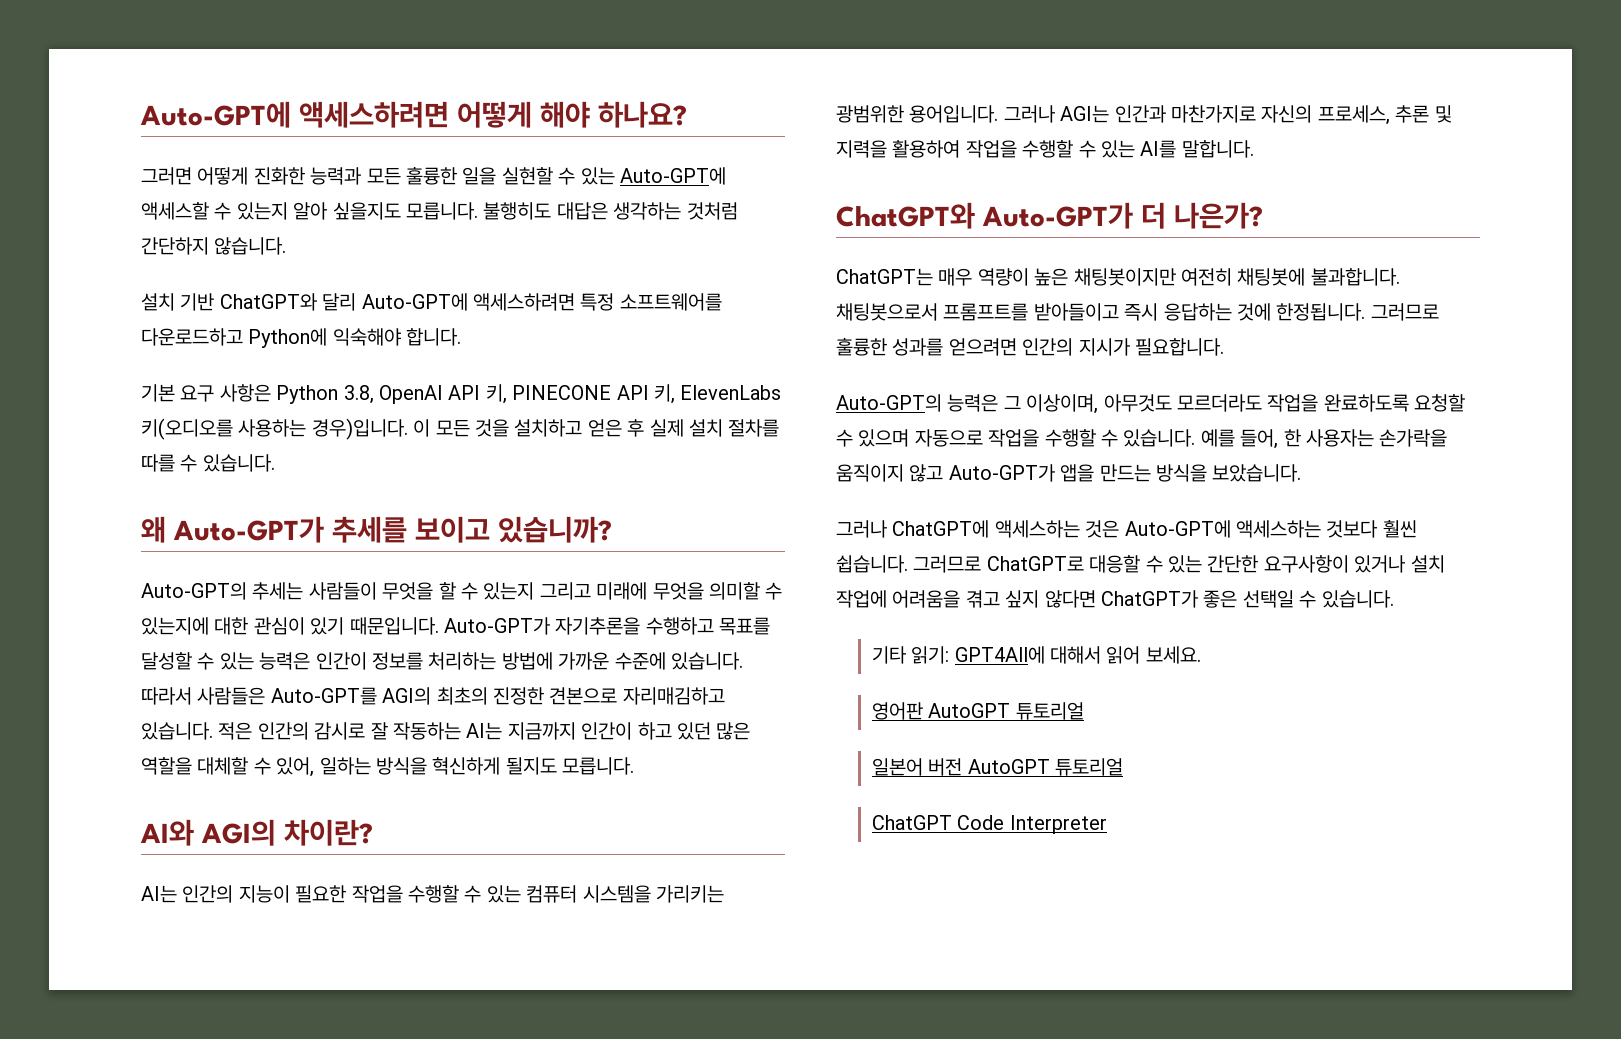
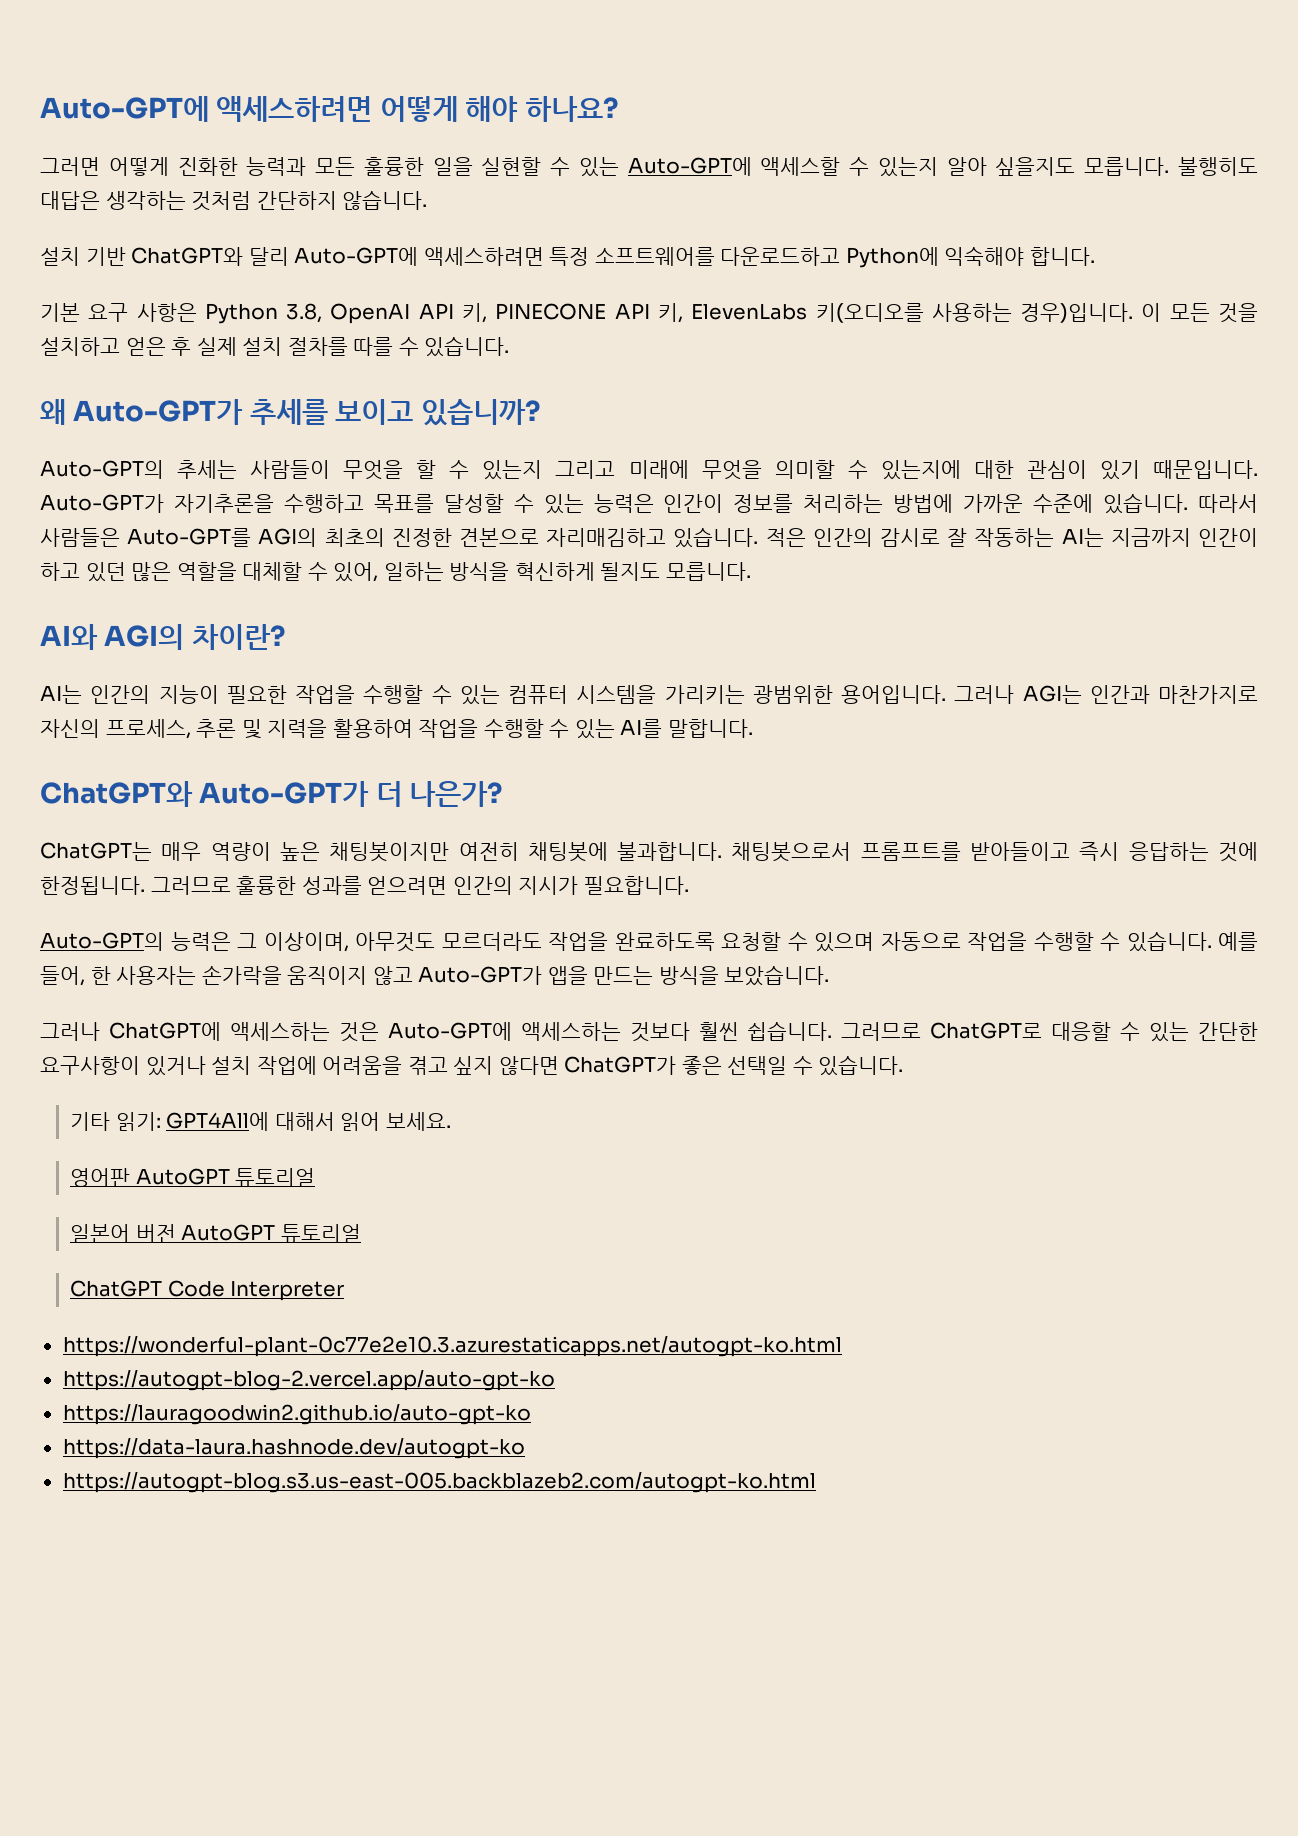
(1107, 824) none -> [62,1336,842,1357] [62,1370,555,1391] [62,1404,531,1425] [62,1438,525,1459] [62,1472,816,1493] // https://wonderful-plant-0c77e2e10.3.azurestaticapps.net/autogpt-ko.html // https://autogpt-blog-2.vercel.app/auto-gpt-ko // https://lauragoodwin2.github.io/auto-gpt-ko // https://data-laura.hashnode.dev/autogpt-ko // https://autogpt-blog.s3.us-east-005.backblazeb2.com/autogpt-ko.html

